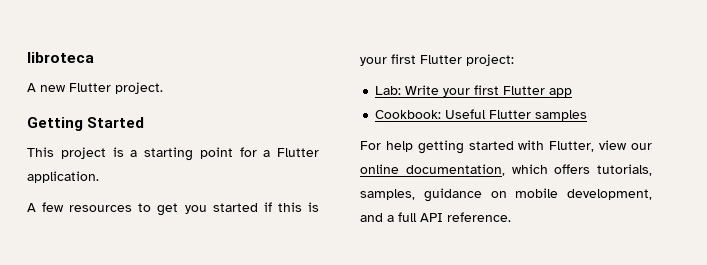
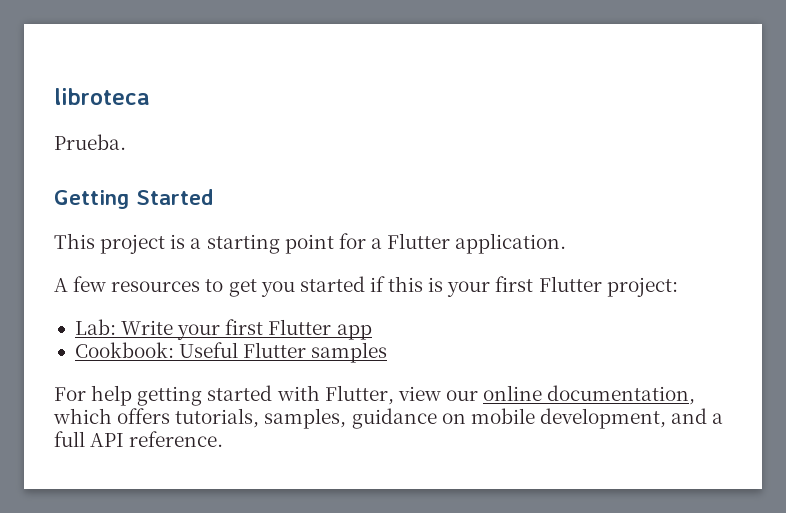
[27,82,163,94] A new Flutter project. -> [54,134,126,150] Prueba.

